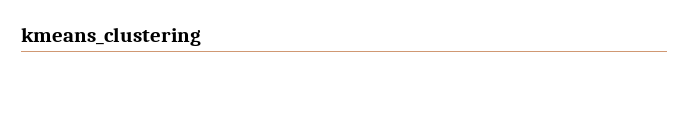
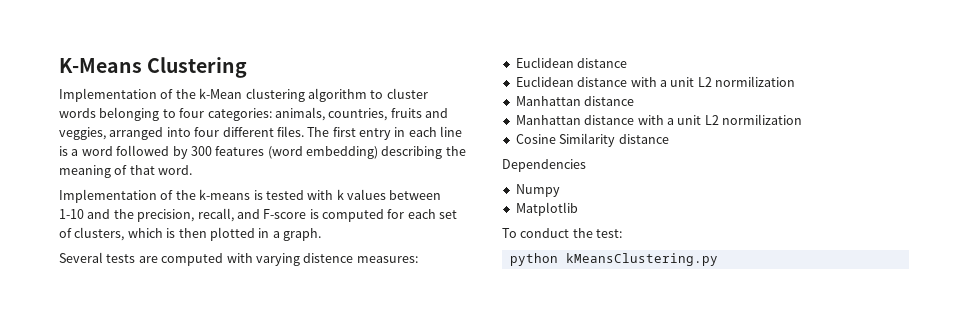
[21,27,201,46] kmeans_clustering -> [59,57,248,78] [59,88,428,102] [59,107,448,121] [59,126,463,140] [59,145,466,159] [59,165,193,178] [59,189,442,203] [59,208,458,222] [59,227,321,241] [59,252,418,266] [515,57,628,68] [515,76,795,87] [515,96,635,106] [515,114,802,125] [515,133,669,147] [502,159,586,172] [515,184,560,197] [515,202,578,216] [502,228,623,238] [509,253,718,266] K-Means Clustering // Implementation of the k-Mean clustering algorithm to cluster words belonging to four categories: animals, countries, fruits and veggies, arranged into four different files. The first entry in each line is a word followed by 300 features (word embedding) describing the meaning of that word. // Implementation of the k-means is tested with k values between 1-10 and the precision, recall, and F-score is computed for each set of clusters, which is then plotted in a graph. // Several tests are computed with varying distence measures: // Euclidean distance // Euclidean distance with a unit L2 normilization // Manhattan distance // Manhattan distance with a unit L2 normilization // Cosine Similarity distance // Dependencies // Numpy // Matplotlib // To conduct the test: // python kMeansClustering.py

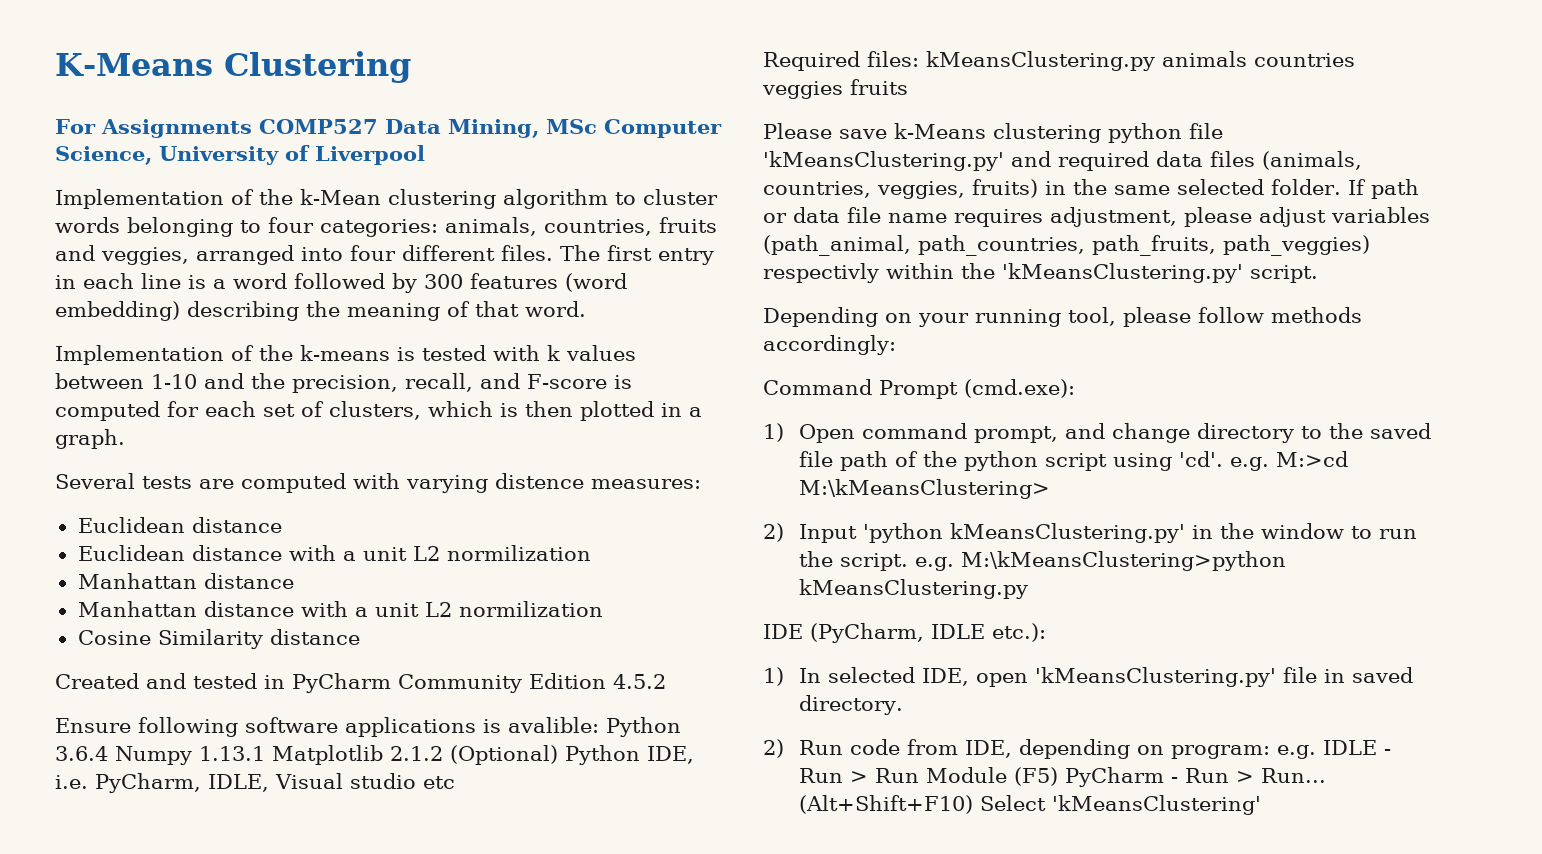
(248, 67) none -> [55,119,722,138] [55,145,425,165] // For Assignments COMP527 Data Mining, MSc Computer Science, University of Liverpool
[502,159,586,172] [515,184,560,197] [515,202,578,216] [502,228,623,238] [509,253,718,266] Dependencies // Numpy // Matplotlib // To conduct the test: // python kMeansClustering.py -> [55,673,666,693] [55,717,681,737] [55,745,694,765] [55,773,455,793] [763,51,1355,71] [762,79,908,99] [763,123,1223,143] [763,151,1362,171] [763,179,1419,199] [763,207,1430,227] [763,235,1370,256] [763,263,1318,283] [763,307,1362,327] [763,335,896,355] [763,379,1075,399] [763,423,1431,443] [798,451,1348,471] [798,479,1050,499] [763,523,1417,543] [798,551,1286,571] [798,579,1028,599] [763,623,1046,643] [763,667,1413,687] [798,695,903,715] [763,739,1391,759] [798,767,1326,787] [798,795,1261,815] Created and tested in PyCharm Community Edition 4.5.2 // Ensure following software applications is avalible: Python 3.6.4 Numpy 1.13.1 Matplotlib 2.1.2 (Optional) Python IDE, i.e. PyCharm, IDLE, Visual studio etc // Required files: kMeansClustering.py animals countries veggies fruits // Please save k-Means clustering python file 'kMeansClustering.py' and required data files (animals, countries, veggies, fruits) in the same selected folder. If path or data file name requires adjustment, please adjust variables (path_animal, path_countries, path_fruits, path_veggies) respectivly within the 'kMeansClustering.py' script. // Depending on your running tool, please follow methods accordingly: // Command Prompt (cmd.exe): // 1) Open command prompt, and change directory to the saved file path of the python script using 'cd'. e.g. M:>cd M:\kMeansClustering> // 2) Input 'python kMeansClustering.py' in the window to run the script. e.g. M:\kMeansClustering>python kMeansClustering.py // IDE (PyCharm, IDLE etc.): // 1) In selected IDE, open 'kMeansClustering.py' file in saved directory. // 2) Run code from IDE, depending on program: e.g. IDLE - Run > Run Module (F5) PyCharm - Run > Run... (Alt+Shift+F10) Select 'kMeansClustering'

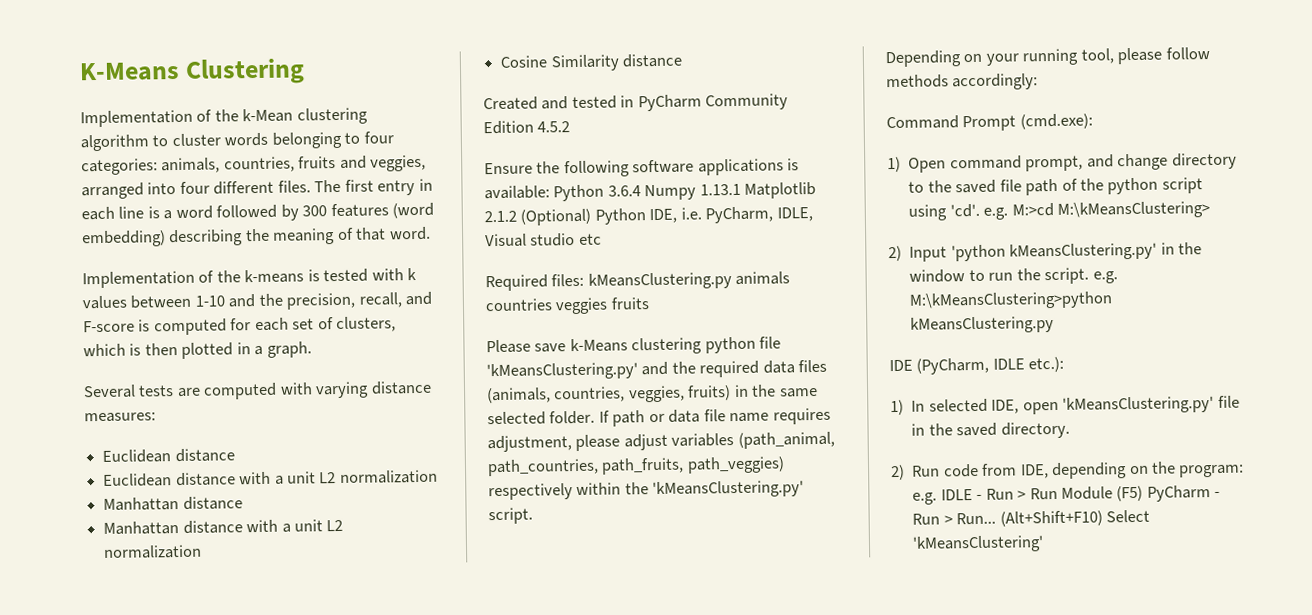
[55,119,722,138] [55,145,425,165] // For Assignments COMP527 Data Mining, MSc Computer Science, University of Liverpool -> (306, 71) none
[495,473,584,489] distence -> [370,380,432,395] distance
[446,545,591,561] normilization -> [339,469,438,484] normalization
[458,601,603,617] normilization -> [103,544,203,559] normalization
(131, 725) none -> [536,161,561,174] the
[508,717,599,733] avalible: -> [484,185,550,200] available:
(1051, 159) none -> [671,361,696,374] the
[763,263,879,283] respectivly -> [488,483,573,501] respectively
(1345, 676) none -> [928,423,953,436] the
(1164, 750) none -> [1150,461,1176,474] the

